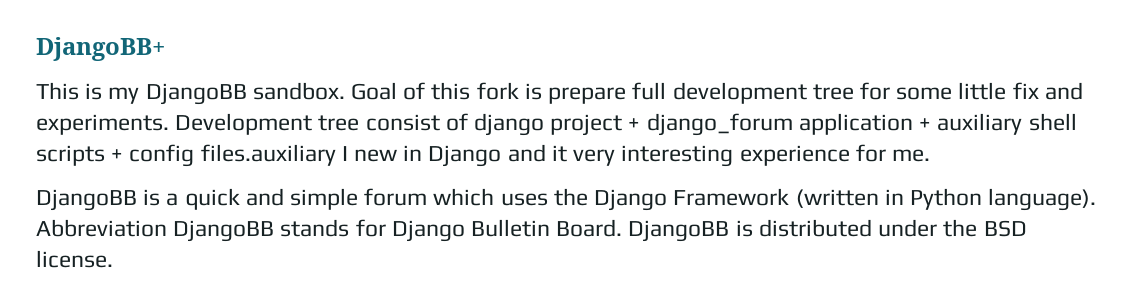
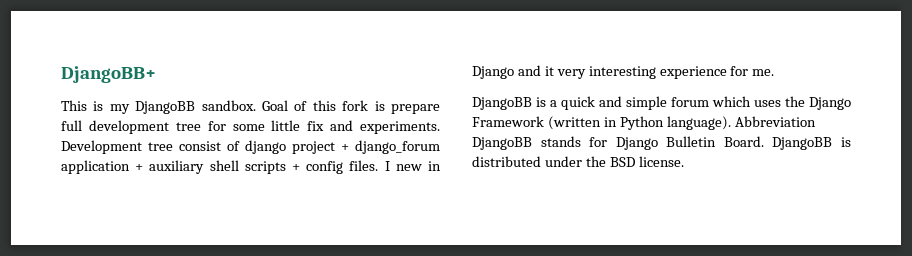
[200,144,336,166] files.auxiliary -> [349,160,379,171] files.

